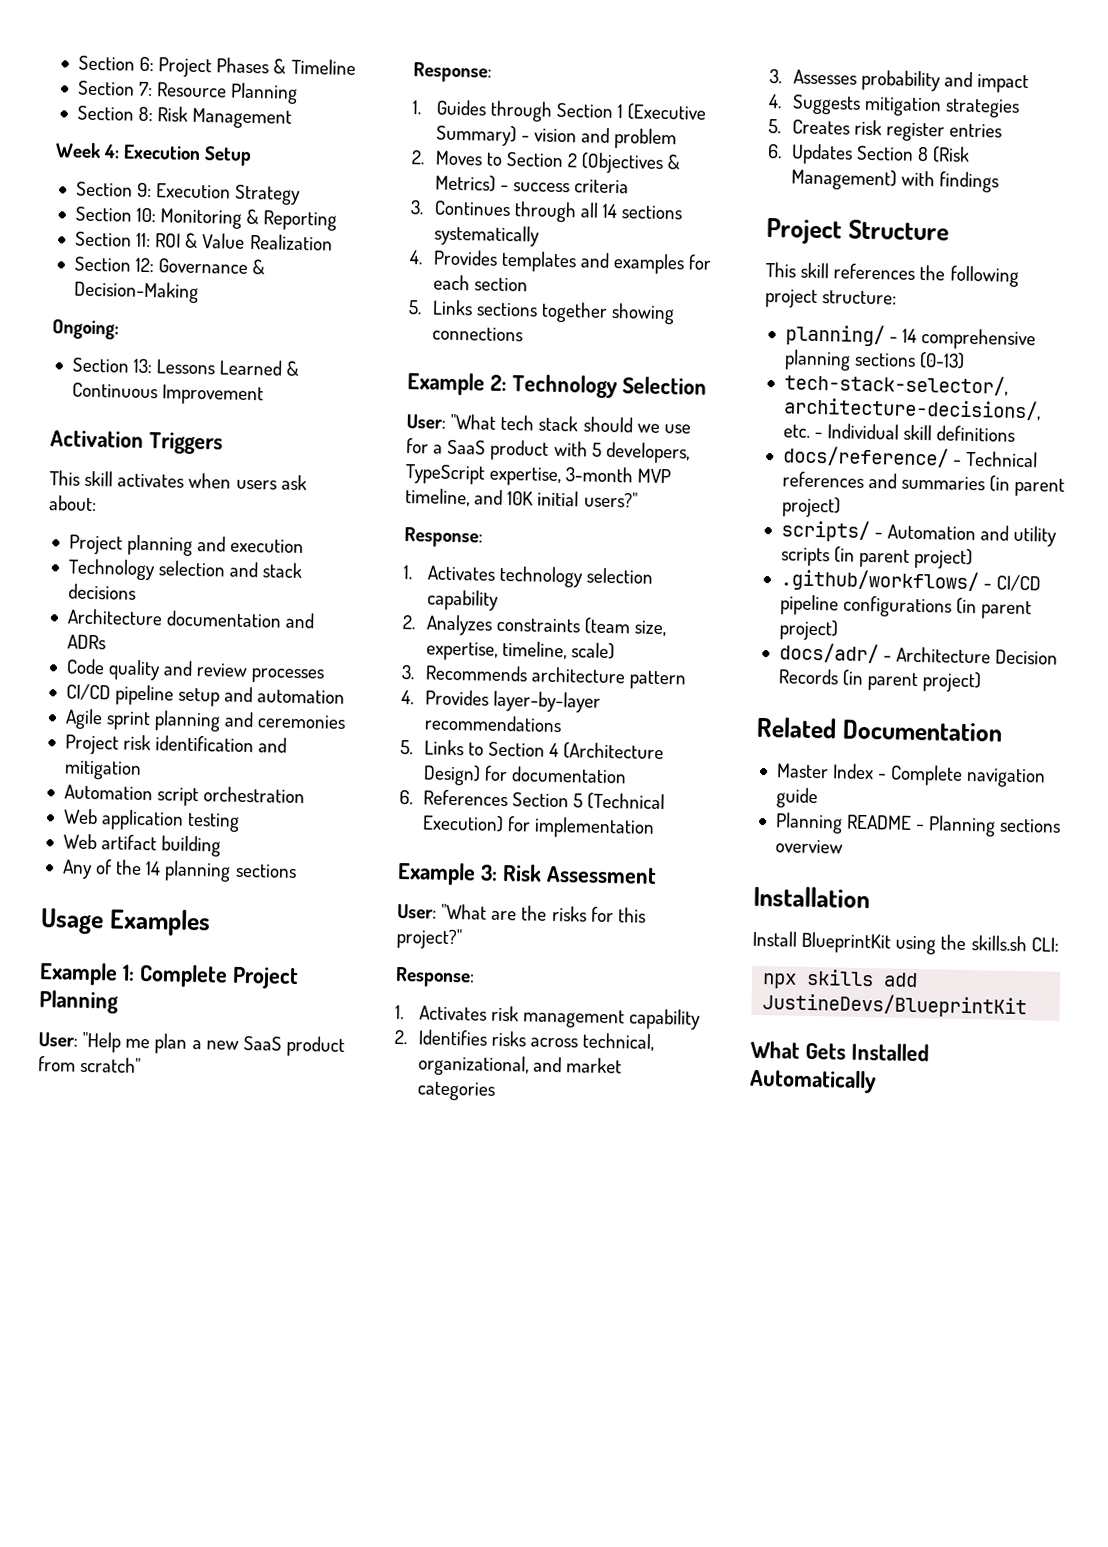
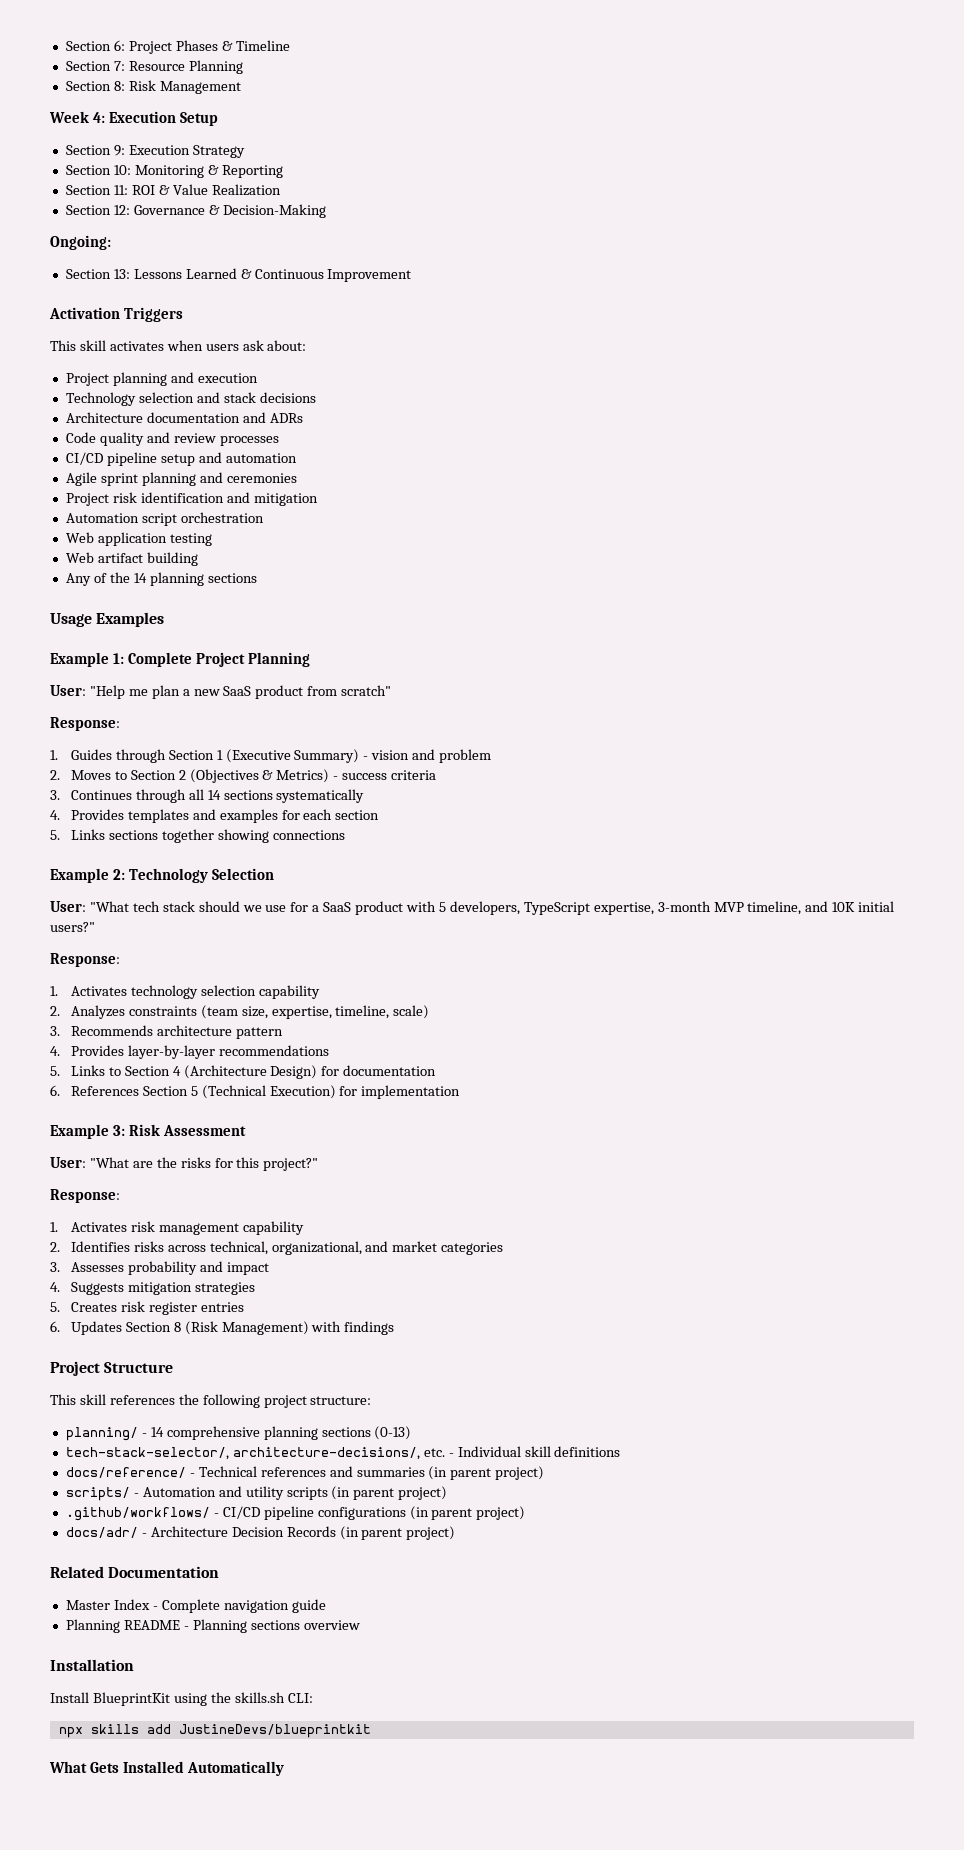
[762,992,1028,1019] JustineDevs/BlueprintKit -> [178,1724,371,1738] JustineDevs/blueprintkit

